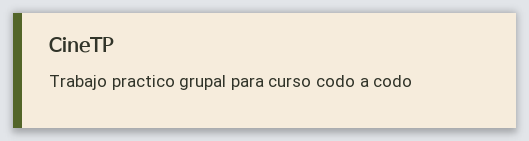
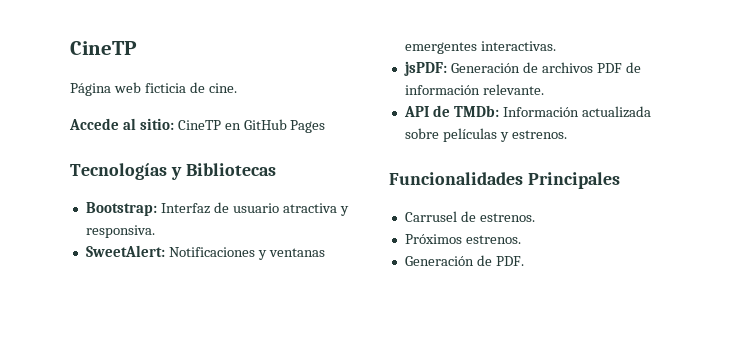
[49,75,413,90] Trabajo practico grupal para curso codo a codo -> [70,82,237,96] [69,118,326,133] [70,163,276,180] [85,202,349,216] [85,225,155,238] [85,245,325,260] [404,41,556,54] [403,61,641,76] [404,84,544,95] [403,105,651,118] [404,128,567,142] [389,172,620,189] [404,211,535,222] [404,234,521,244] [404,255,524,266] Página web ficticia de cine. // Accede al sitio: CineTP en GitHub Pages // Tecnologías y Bibliotecas // Bootstrap: Interfaz de usuario atractiva y responsiva. // SweetAlert: Notificaciones y ventanas emergentes interactivas. // jsPDF: Generación de archivos PDF de información relevante. // API de TMDb: Información actualizada sobre películas y estrenos. // Funcionalidades Principales // Carrusel de estrenos. // Próximos estrenos. // Generación de PDF.

